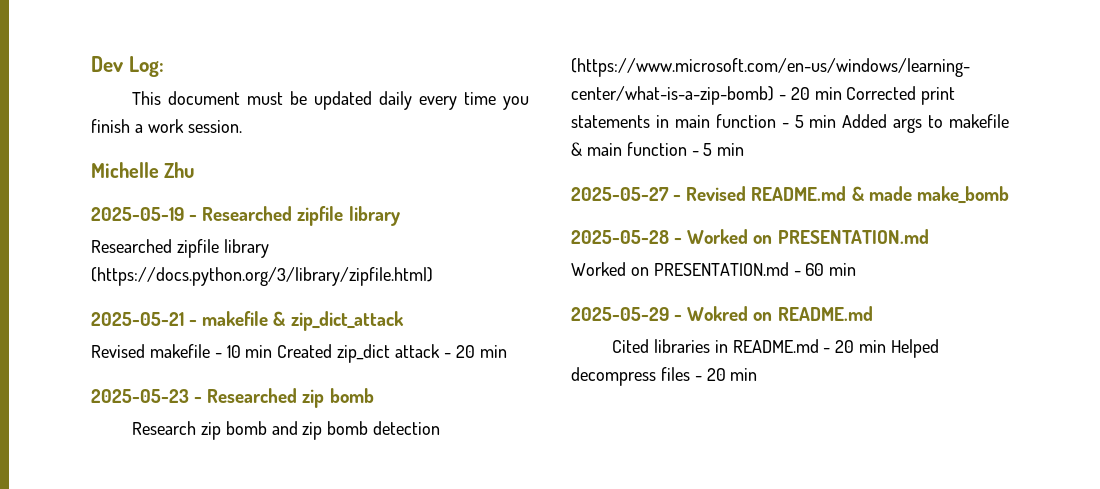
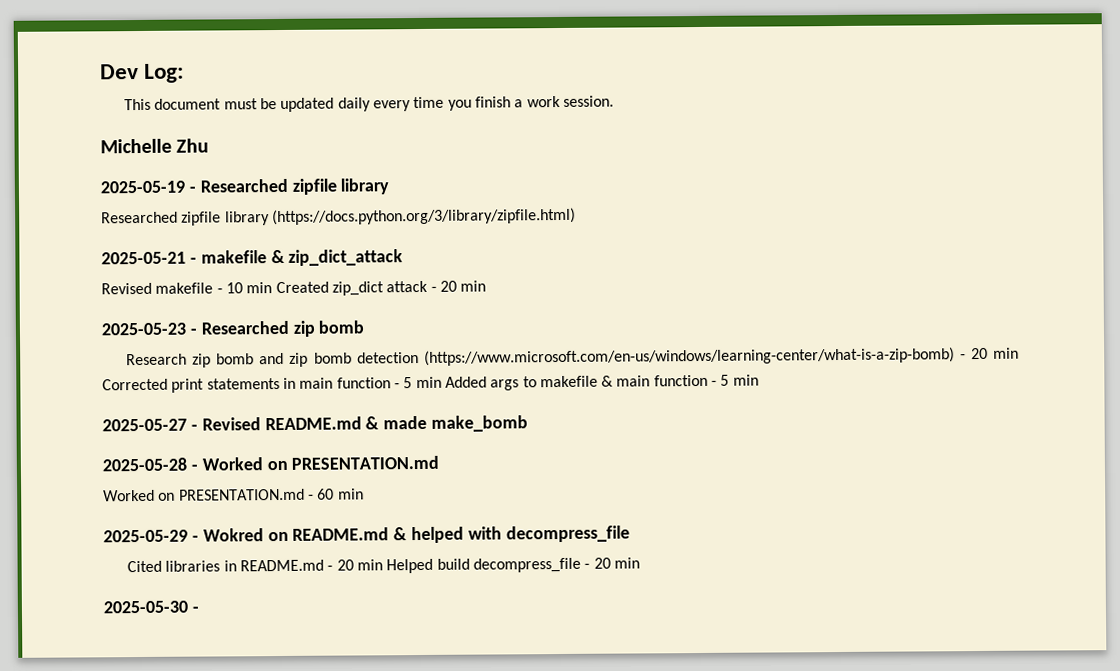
(873, 313) none -> [393,525,630,544] & helped with decompress_file
[571,367,758,386] decompress files - 20 min -> [436,557,640,573] [103,600,199,614] build decompress_file - 20 min // 2025-05-30 -

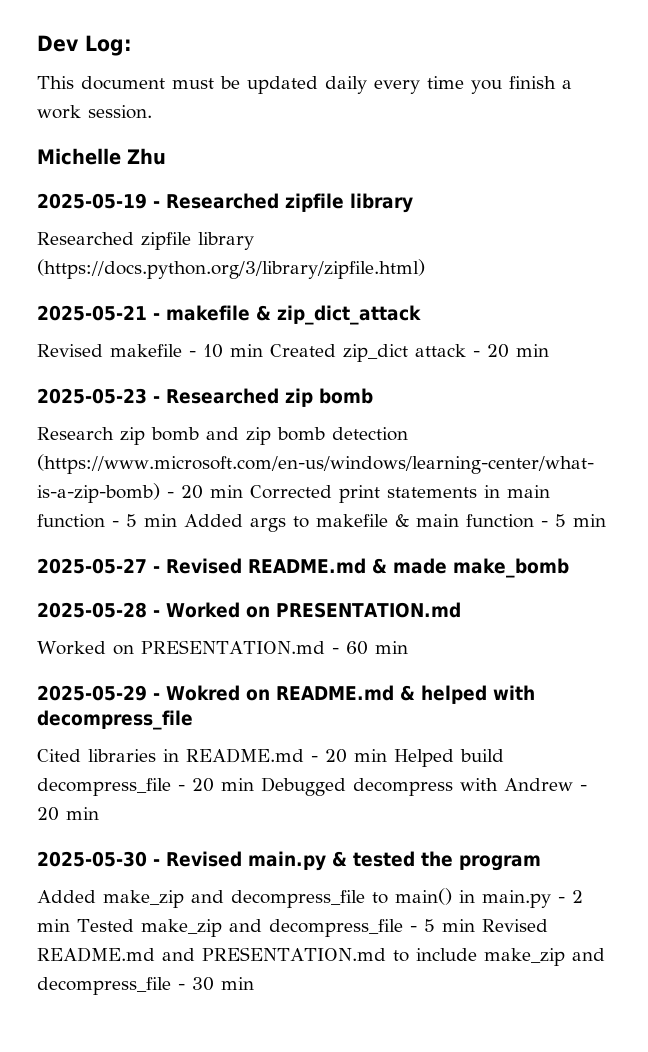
[103,600,199,614] // 2025-05-30 - -> [261,777,587,796] [37,807,99,821] [37,851,541,871] [37,888,583,908] [37,919,548,937] [37,947,605,966] [37,977,254,995] Debugged decompress with Andrew - 20 min // 2025-05-30 - Revised main.py & tested the program // Added make_zip and decompress_file to main() in main.py - 2 min Tested make_zip and decompress_file - 5 min Revised README.md and PRESENTATION.md to include make_zip and decompress_file - 30 min

